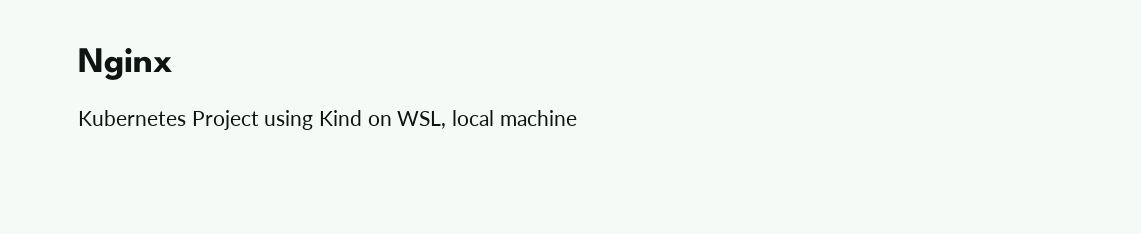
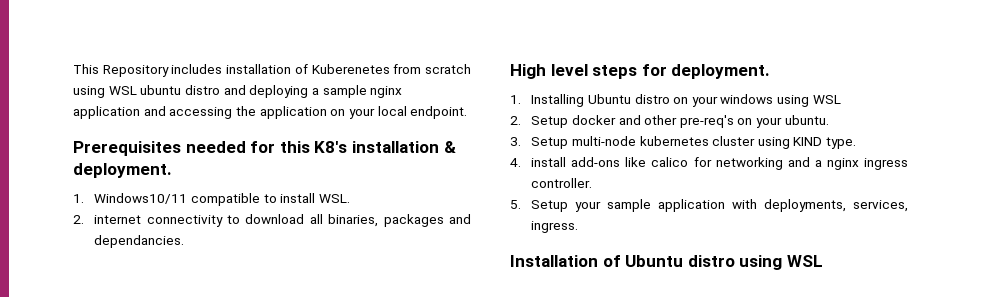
[78,47,173,80] [78,110,577,130] Nginx // Kubernetes Project using Kind on WSL, local machine -> [73,64,472,77] [73,85,403,98] [73,106,468,119] [73,141,456,156] [73,163,172,178] [73,193,350,206] [73,214,472,227] [94,235,185,248] [510,64,771,79] [510,94,841,107] [510,115,829,128] [510,136,857,149] [510,157,908,170] [531,178,593,188] [510,199,908,212] [531,221,579,233] [510,255,823,270] This Repository includes installation of Kuberenetes from scratch using WSL ubuntu distro and deploying a sample nginx application and accessing the application on your local endpoint. // Prerequisites needed for this K8's installation & deployment. // 1. Windows10/11 compatible to install WSL. // 2. internet connectivity to download all binaries, packages and dependancies. // High level steps for deployment. // 1. Installing Ubuntu distro on your windows using WSL // 2. Setup docker and other pre-req's on your ubuntu. // 3. Setup multi-node kubernetes cluster using KIND type. // 4. install add-ons like calico for networking and a nginx ingress controller. // 5. Setup your sample application with deployments, services, ingress. // Installation of Ubuntu distro using WSL

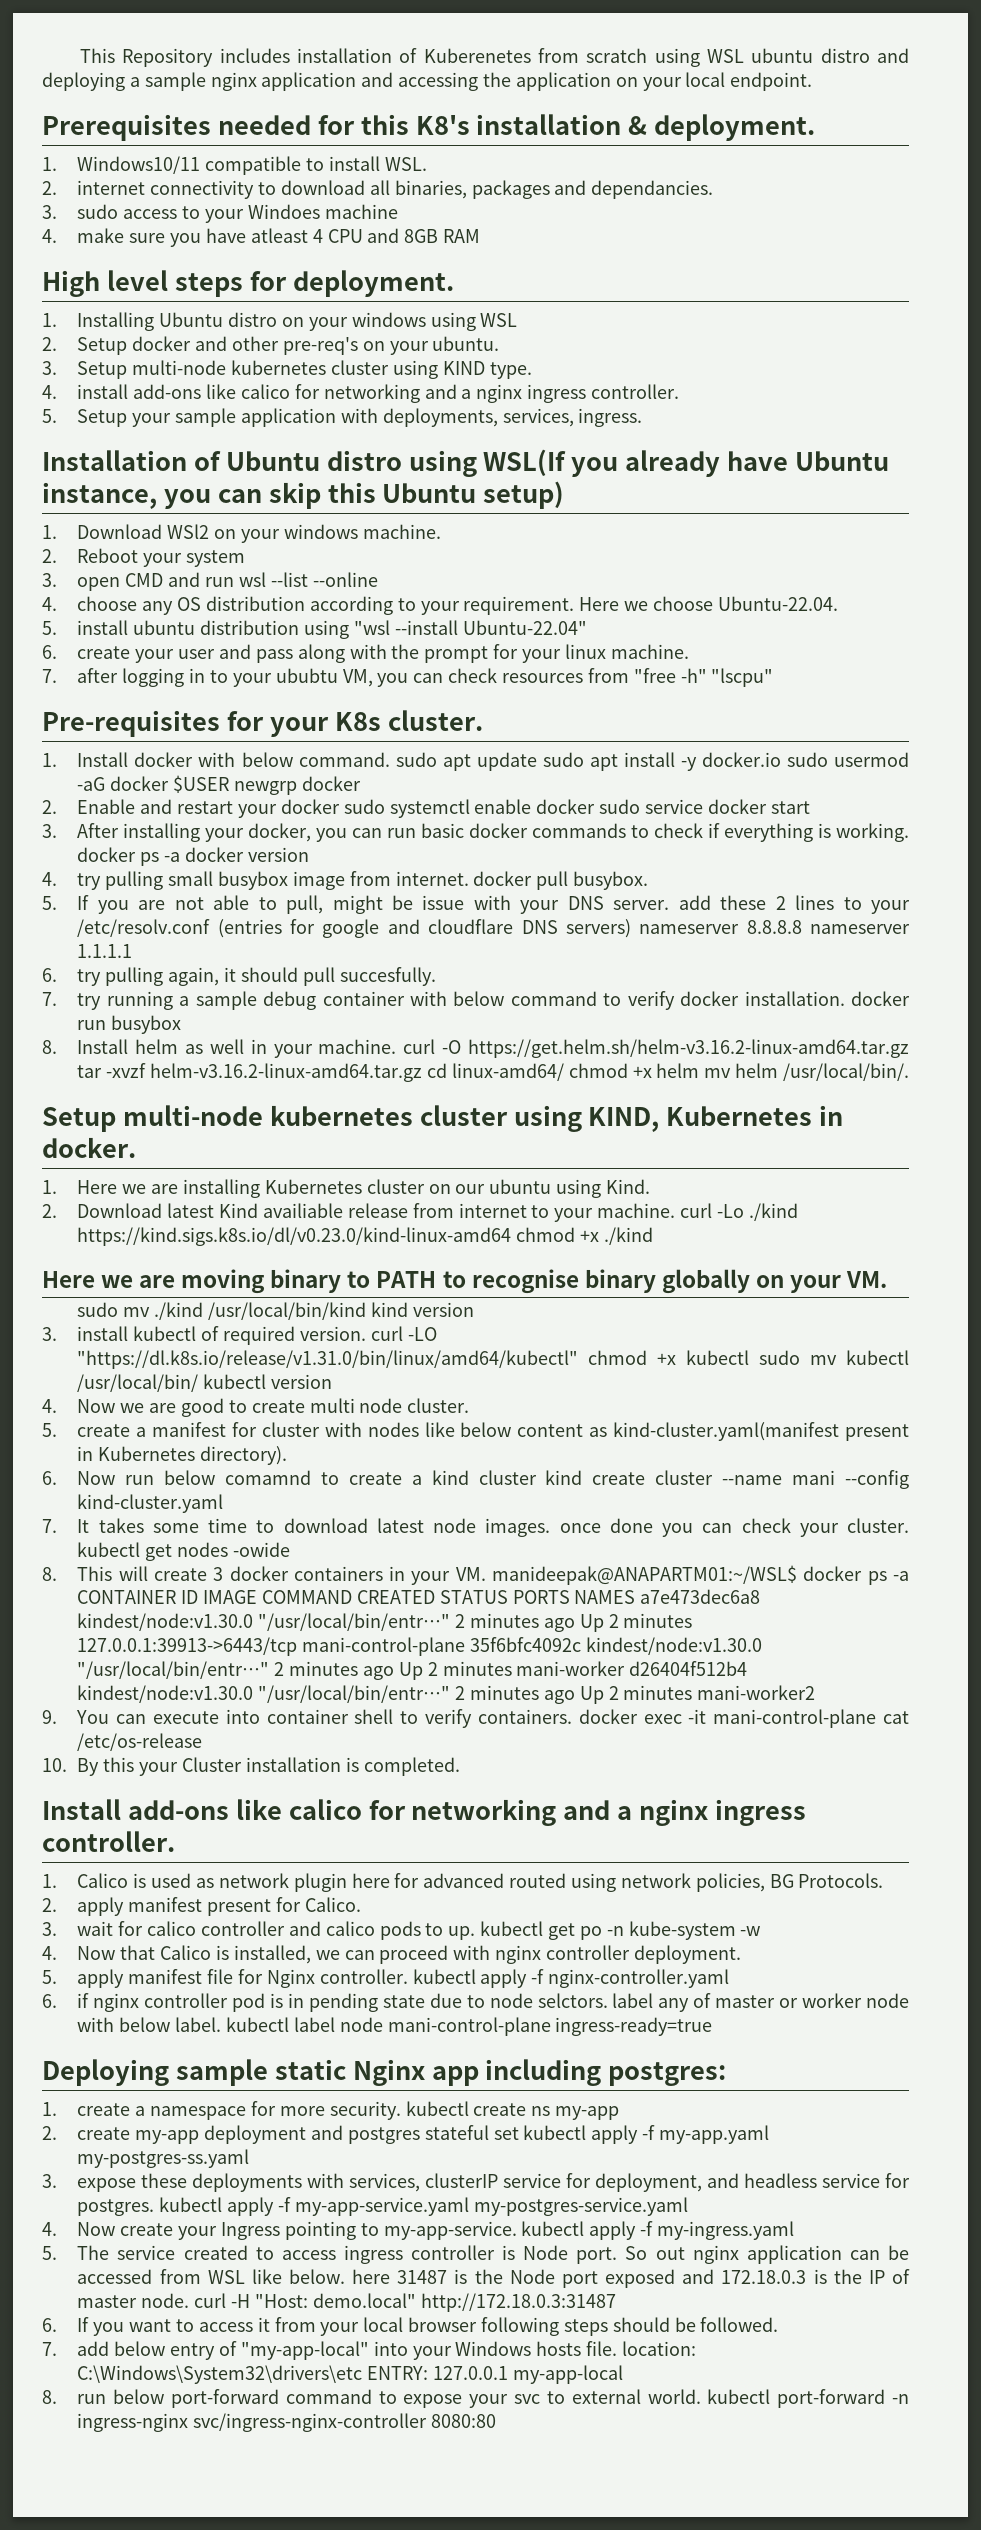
(185, 241) none -> [42,204,398,223] [42,228,481,247] // 3. sudo access to your Windoes machine // 4. make sure you have atleast 4 CPU and 8GB RAM
[786,255,823,267] WSL -> [483,449,889,477] [42,481,565,509] [42,524,441,543] [42,548,246,567] [42,572,378,591] [42,596,838,615] [42,620,587,639] [42,644,689,663] [42,668,774,687] [42,710,483,737] [42,752,909,771] [77,775,361,795] [42,799,810,818] [42,823,910,842] [77,847,309,866] [42,871,649,890] [42,895,911,914] [77,919,911,938] [77,944,133,958] [42,967,436,986] [42,991,910,1010] [77,1015,182,1034] [42,1039,909,1058] [77,1063,909,1082] [42,1105,844,1132] [42,1137,136,1158] [42,1179,650,1198] [42,1203,798,1222] [77,1227,653,1246] [42,1269,887,1294] [77,1302,474,1320] [42,1326,437,1345] [77,1350,909,1369] [77,1374,333,1392] [42,1398,470,1417] [42,1422,909,1441] [77,1446,288,1465] [42,1470,910,1489] [77,1494,224,1513] [42,1518,910,1537] [77,1542,290,1561] [42,1565,909,1585] [77,1589,761,1604] [77,1613,693,1632] [77,1637,762,1656] [77,1661,748,1680] [77,1685,816,1704] [42,1709,910,1728] [77,1733,203,1751] [42,1757,460,1776] [42,1799,806,1826] [42,1831,175,1852] [42,1873,884,1892] [42,1897,361,1916] [42,1921,761,1940] [42,1945,741,1964] [42,1969,730,1988] [42,1993,909,2012] [77,2017,713,2036] [42,2059,727,2086] [42,2101,620,2120] [42,2125,769,2144] [77,2149,250,2168] [42,2173,911,2192] [77,2197,688,2216] [42,2221,794,2240] [42,2245,910,2264] [77,2269,910,2288] [77,2293,616,2312] [42,2317,779,2336] [42,2341,696,2360] [77,2365,623,2384] [42,2389,910,2408] [77,2413,497,2432] WSL(If you already have Ubuntu instance, you can skip this Ubuntu setup) // 1. Download WSl2 on your windows machine. // 2. Reboot your system // 3. open CMD and run wsl --list --online // 4. choose any OS distribution according to your requirement. Here we choose Ubuntu-22.04. // 5. install ubuntu distribution using "wsl --install Ubuntu-22.04" // 6. create your user and pass along with the prompt for your linux machine. // 7. after logging in to your ububtu VM, you can check resources from "free -h" "lscpu" // Pre-requisites for your K8s cluster. // 1. Install docker with below command. sudo apt update sudo apt install -y docker.io sudo usermod -aG docker $USER newgrp docker // 2. Enable and restart your docker sudo systemctl enable docker sudo service docker start // 3. After installing your docker, you can run basic docker commands to check if everything is working. docker ps -a docker version // 4. try pulling small busybox image from internet. docker pull busybox. // 5. If you are not able to pull, might be issue with your DNS server. add these 2 lines to your /etc/resolv.conf (entries for google and cloudflare DNS servers) nameserver 8.8.8.8 nameserver 1.1.1.1 // 6. try pulling again, it should pull succesfully. // 7. try running a sample debug container with below command to verify docker installation. docker run busybox // 8. Install helm as well in your machine. curl -O https://get.helm.sh/helm-v3.16.2-linux-amd64.tar.gz tar -xvzf helm-v3.16.2-linux-amd64.tar.gz cd linux-amd64/ chmod +x helm mv helm /usr/local/bin/. // Setup multi-node kubernetes cluster using KIND, Kubernetes in docker. // 1. Here we are installing Kubernetes cluster on our ubuntu using Kind. // 2. Download latest Kind availiable release from internet to your machine. curl -Lo ./kind https://kind.sigs.k8s.io/dl/v0.23.0/kind-linux-amd64 chmod +x ./kind // Here we are moving binary to PATH to recognise binary globally on your VM. // sudo mv ./kind /usr/local/bin/kind kind version // 3. install kubectl of required version. curl -LO "https://dl.k8s.io/release/v1.31.0/bin/linux/amd64/kubectl" chmod +x kubectl sudo mv kubectl /usr/local/bin/ kubectl version // 4. Now we are good to create multi node cluster. // 5. create a manifest for cluster with nodes like below content as kind-cluster.yaml(manifest present in Kubernetes directory). // 6. Now run below comamnd to create a kind cluster kind create cluster --name mani --config kind-cluster.yaml // 7. It takes some time to download latest node images. once done you can check your cluster. kubectl get nodes -owide // 8. This will create 3 docker containers in your VM. manideepak@ANAPARTM01:~/WSL$ docker ps -a CONTAINER ID IMAGE COMMAND CREATED STATUS PORTS NAMES a7e473dec6a8 kindest/node:v1.30.0 "/usr/local/bin/entr…" 2 minutes ago Up 2 minutes 127.0.0.1:39913->6443/tcp mani-control-plane 35f6bfc4092c kindest/node:v1.30.0 "/usr/local/bin/entr…" 2 minutes ago Up 2 minutes mani-worker d26404f512b4 kindest/node:v1.30.0 "/usr/local/bin/entr…" 2 minutes ago Up 2 minutes mani-worker2 // 9. You can execute into container shell to verify containers. docker exec -it mani-control-plane cat /etc/os-release // 10. By this your Cluster installation is completed. // Install add-ons like calico for networking and a nginx ingress controller. // 1. Calico is used as network plugin here for advanced routed using network policies, BG Protocols. // 2. apply manifest present for Calico. // 3. wait for calico controller and calico pods to up. kubectl get po -n kube-system -w // 4. Now that Calico is installed, we can proceed with nginx controller deployment. // 5. apply manifest file for Nginx controller. kubectl apply -f nginx-controller.yaml // 6. if nginx controller pod is in pending state due to node selctors. label any of master or worker node with below label. kubectl label node mani-control-plane ingress-ready=true // Deploying sample static Nginx app including postgres: // 1. create a namespace for more security. kubectl create ns my-app // 2. create my-app deployment and postgres stateful set kubectl apply -f my-app.yaml my-postgres-ss.yaml // 3. expose these deployments with services, clusterIP service for deployment, and headless service for postgres. kubectl apply -f my-app-service.yaml my-postgres-service.yaml // 4. Now create your Ingress pointing to my-app-service. kubectl apply -f my-ingress.yaml // 5. The service created to access ingress controller is Node port. So out nginx application can be accessed from WSL like below. here 31487 is the Node port exposed and 172.18.0.3 is the IP of master node. curl -H "Host: demo.local" http://172.18.0.3:31487 // 6. If you want to access it from your local browser following steps should be followed. // 7. add below entry of "my-app-local" into your Windows hosts file. location: C:\Windows\System32\drivers\etc ENTRY: 127.0.0.1 my-app-local // 8. run below port-forward command to expose your svc to external world. kubectl port-forward -n ingress-nginx svc/ingress-nginx-controller 8080:80

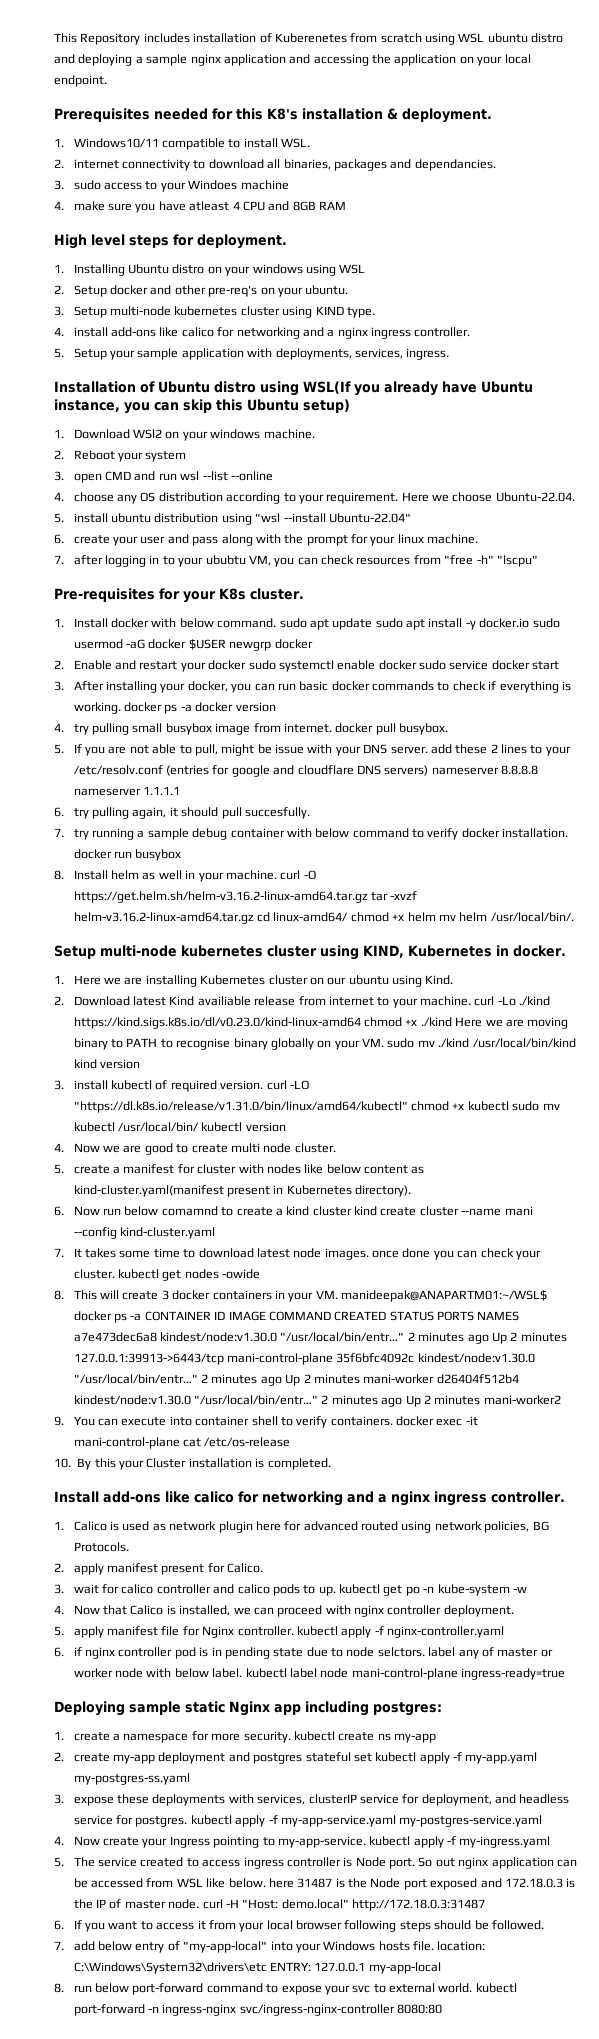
(653, 1236) // -> (452, 1022) none
(887, 1279) // -> (385, 1042) none

